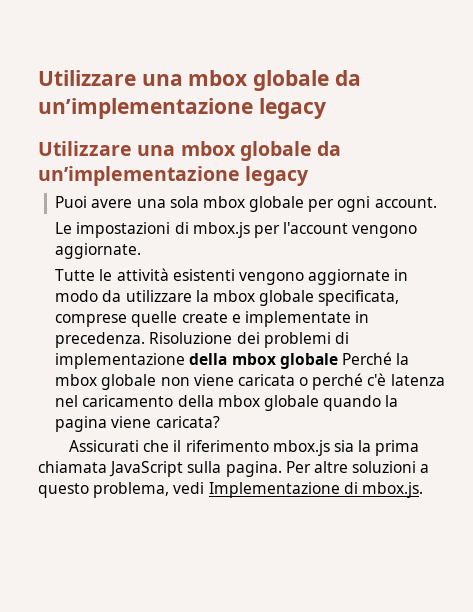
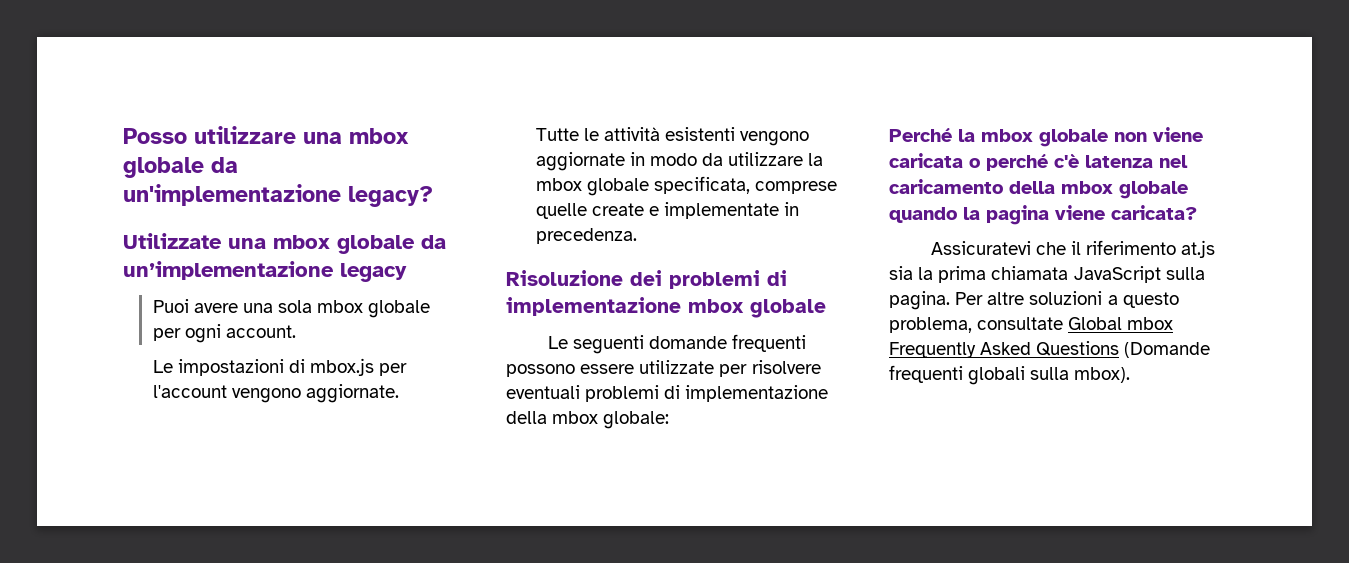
[38,70,361,91] [38,98,326,119] [38,141,132,156] Utilizzare una mbox globale da unʼimplementazione legacy // Utilizzare -> [123,126,409,144] [123,157,238,178] [123,184,433,207] [123,233,222,249] Posso utilizzare una mbox globale da un'implementazione legacy? // Utilizzate
(146, 340) none -> (637, 236) //
[189,353,338,369] della mbox globale -> [688,299,826,318] [547,334,807,354] [506,360,821,377] [506,385,829,402] [506,411,670,429] mbox globale // Le seguenti domande frequenti possono essere utilizzate per risolvere eventuali problemi di implementazione della mbox globale: //
[69,440,140,452] Assicurati -> [930,241,1031,255] Assicuratevi
[272,440,330,456] mbox.js -> [1181,240,1216,258] at.js
[173,482,423,498] vedi Implementazione di mbox.js. -> [977,317,1174,330] [889,341,1211,358] [889,365,1131,385] consultate Global mbox Frequently Asked Questions (Domande frequenti globali sulla mbox).

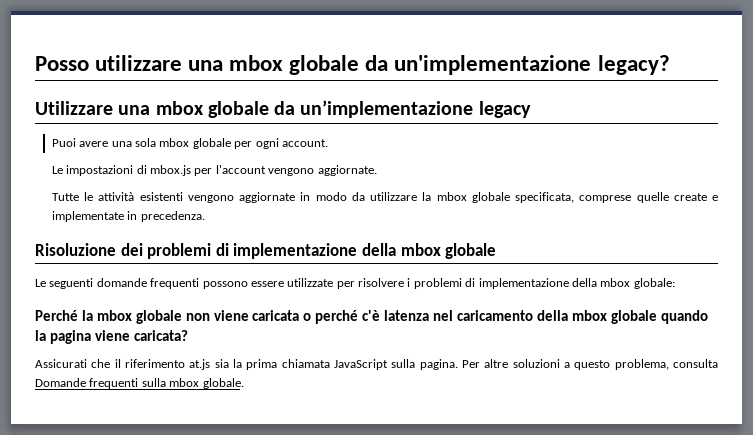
[123,233,222,249] Utilizzate -> [35,101,113,115] Utilizzare
(681, 306) none -> [361,243,396,256] della
[506,385,580,399] eventuali -> [407,278,411,287] i
[930,241,1031,255] Assicuratevi -> [35,359,87,368] Assicurati
[977,317,1174,330] [889,341,1211,358] [889,365,1131,385] consultate Global mbox Frequently Asked Questions (Domande frequenti globali sulla mbox). -> [673,359,719,368] [35,378,244,389] consulta Domande frequenti sulla mbox globale.

